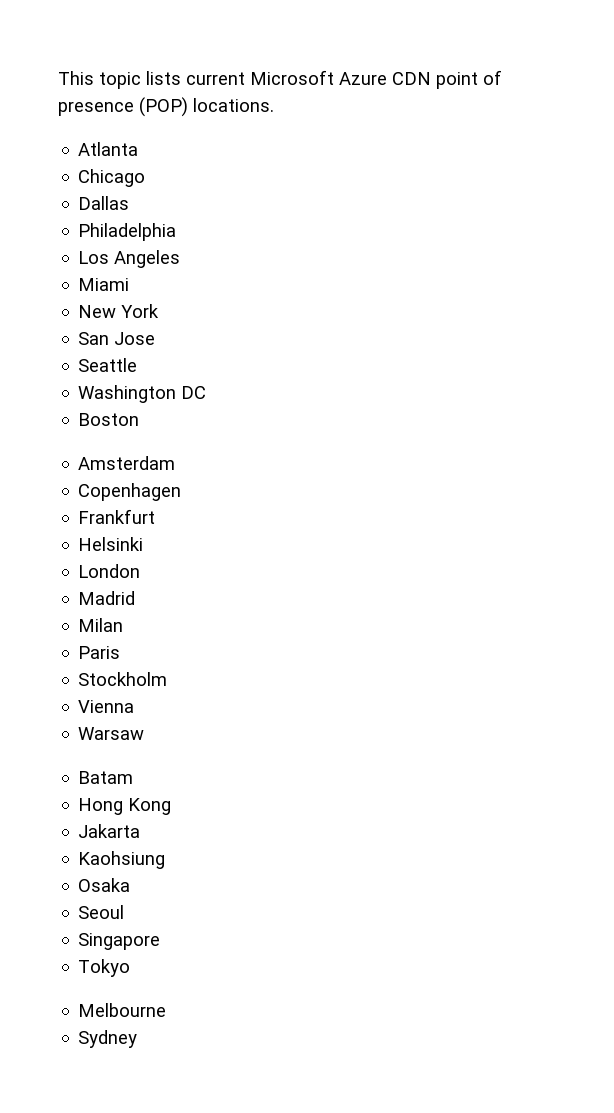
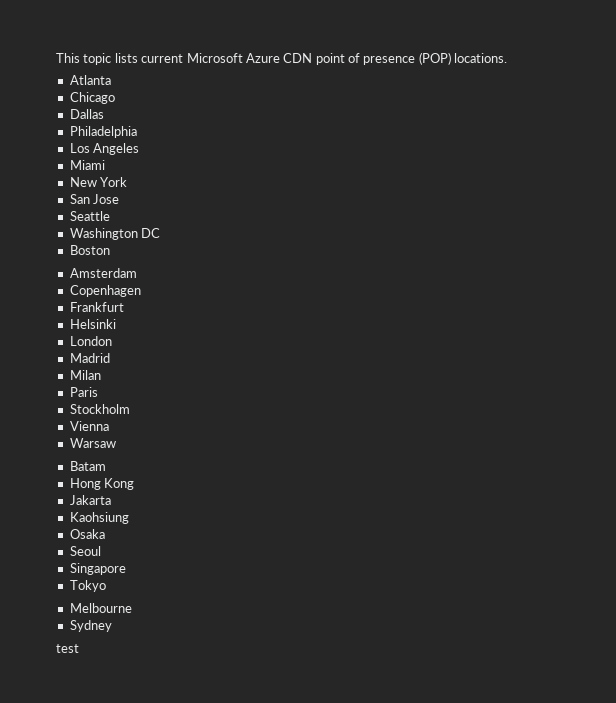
(138, 1039) none -> [56,644,79,653] // test

